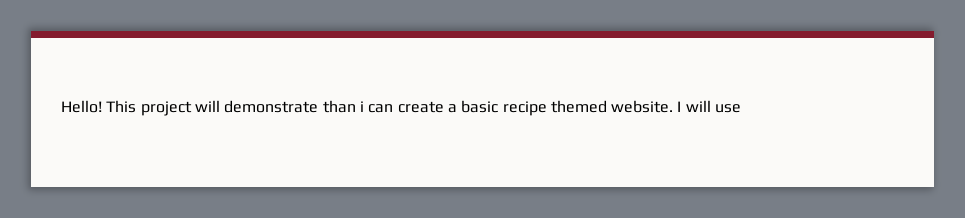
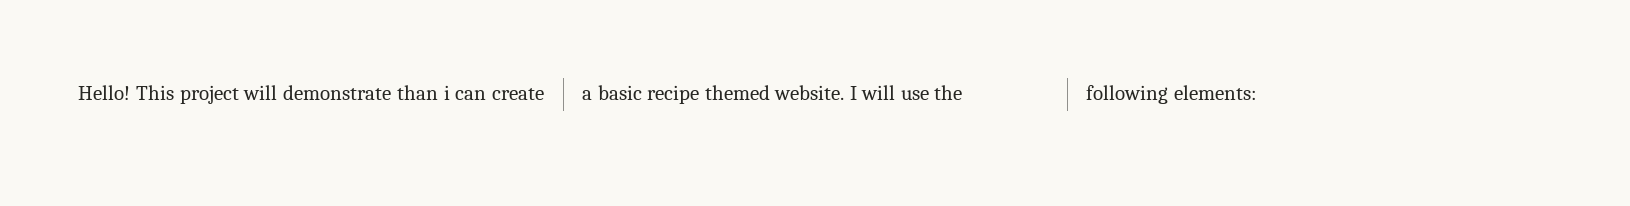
(742, 108) none -> [934,85,1257,104] the following elements:

